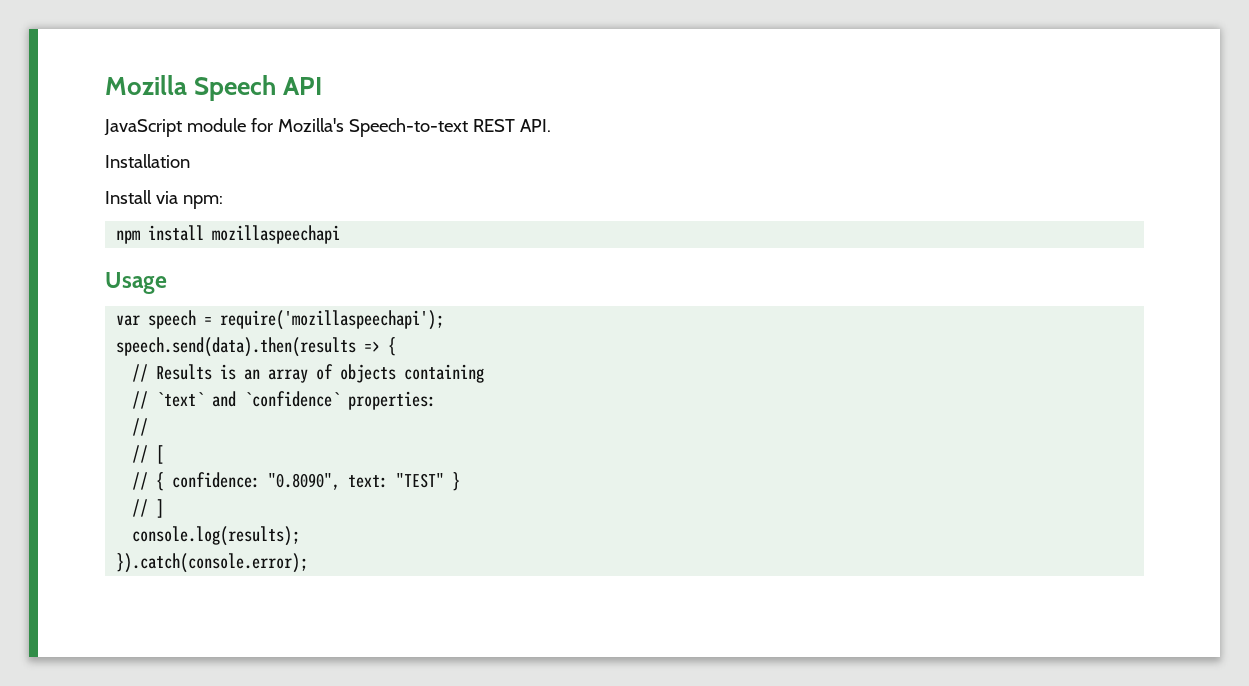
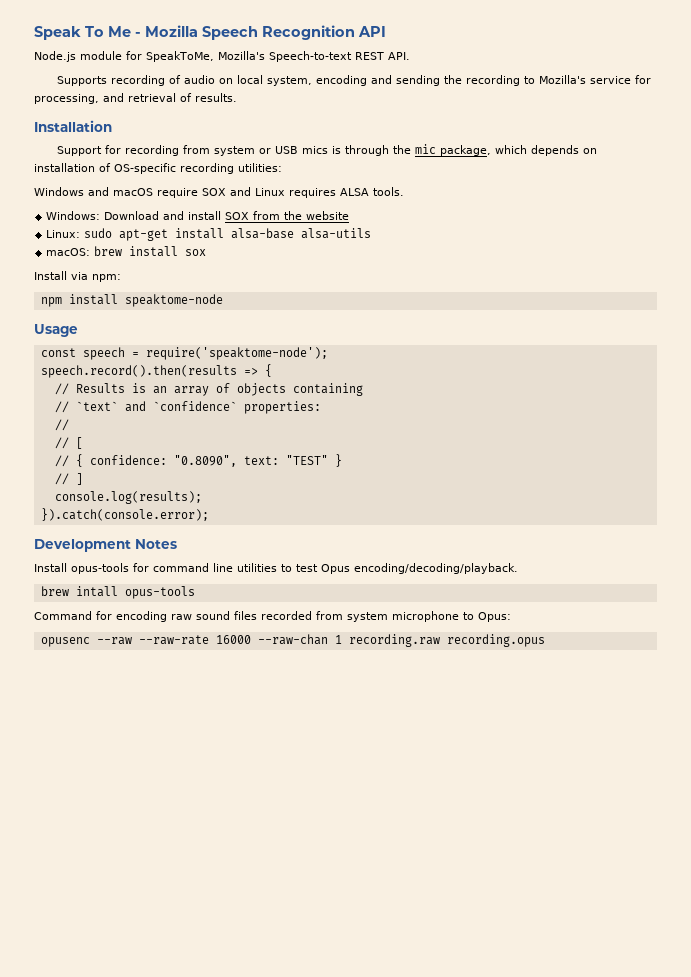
(105, 85) none -> [34,26,141,40] Speak To Me -
(277, 88) none -> [262,25,355,40] Recognition
[104,119,182,137] JavaScript -> [34,51,76,62] Node.js
(273, 125) none -> [146,51,214,62] SpeakToMe,
[105,154,190,168] Installation -> [56,75,651,86] [34,93,237,104] [34,120,112,132] [56,144,597,156] [34,163,282,174] [34,187,404,198] [46,211,350,220] [46,228,372,241] [46,246,207,257] Supports recording of audio on local system, encoding and sending the recording to Mozilla's service for processing, and retrieval of results. // Installation // Support for recording from system or USB mics is through the mic package, which depends on installation of OS-specific recording utilities: // Windows and macOS require SOX and Linux requires ALSA tools. // Windows: Download and install SOX from the website // Linux: sudo apt-get install alsa-base alsa-utils // macOS: brew install sox
[212,225,341,244] mozillaspeechapi -> [124,294,223,307] speaktome-node
[116,315,141,326] var -> [40,348,76,357] const
[220,310,445,330] [116,337,357,357] require('mozillaspeechapi'); // speech.send(data).then(results -> [145,347,328,360] [40,365,237,378] require('speaktome-node'); // speech.record().then(results
(309, 563) none -> [34,539,177,552] [34,563,518,574] [40,586,195,599] [34,611,511,622] [40,634,545,647] // Development Notes // Install opus-tools for command line utilities to test Opus encoding/decoding/playback. // brew intall opus-tools // Command for encoding raw sound files recorded from system microphone to Opus: // opusenc --raw --raw-rate 16000 --raw-chan 1 recording.raw recording.opus

